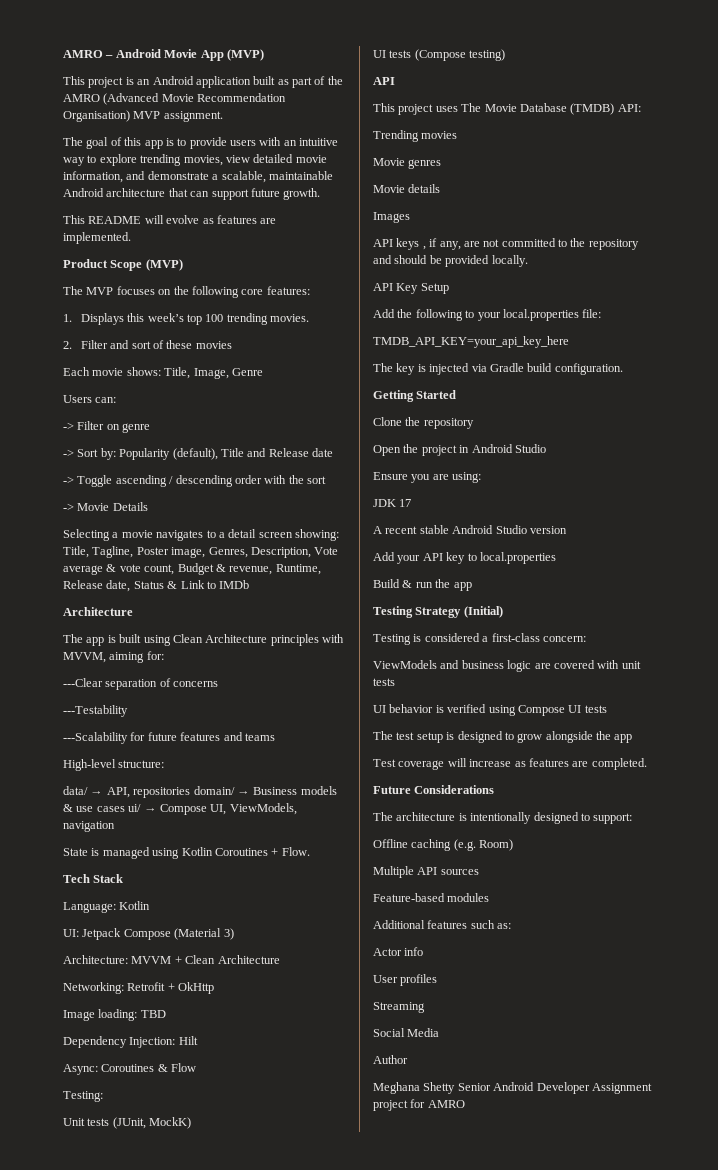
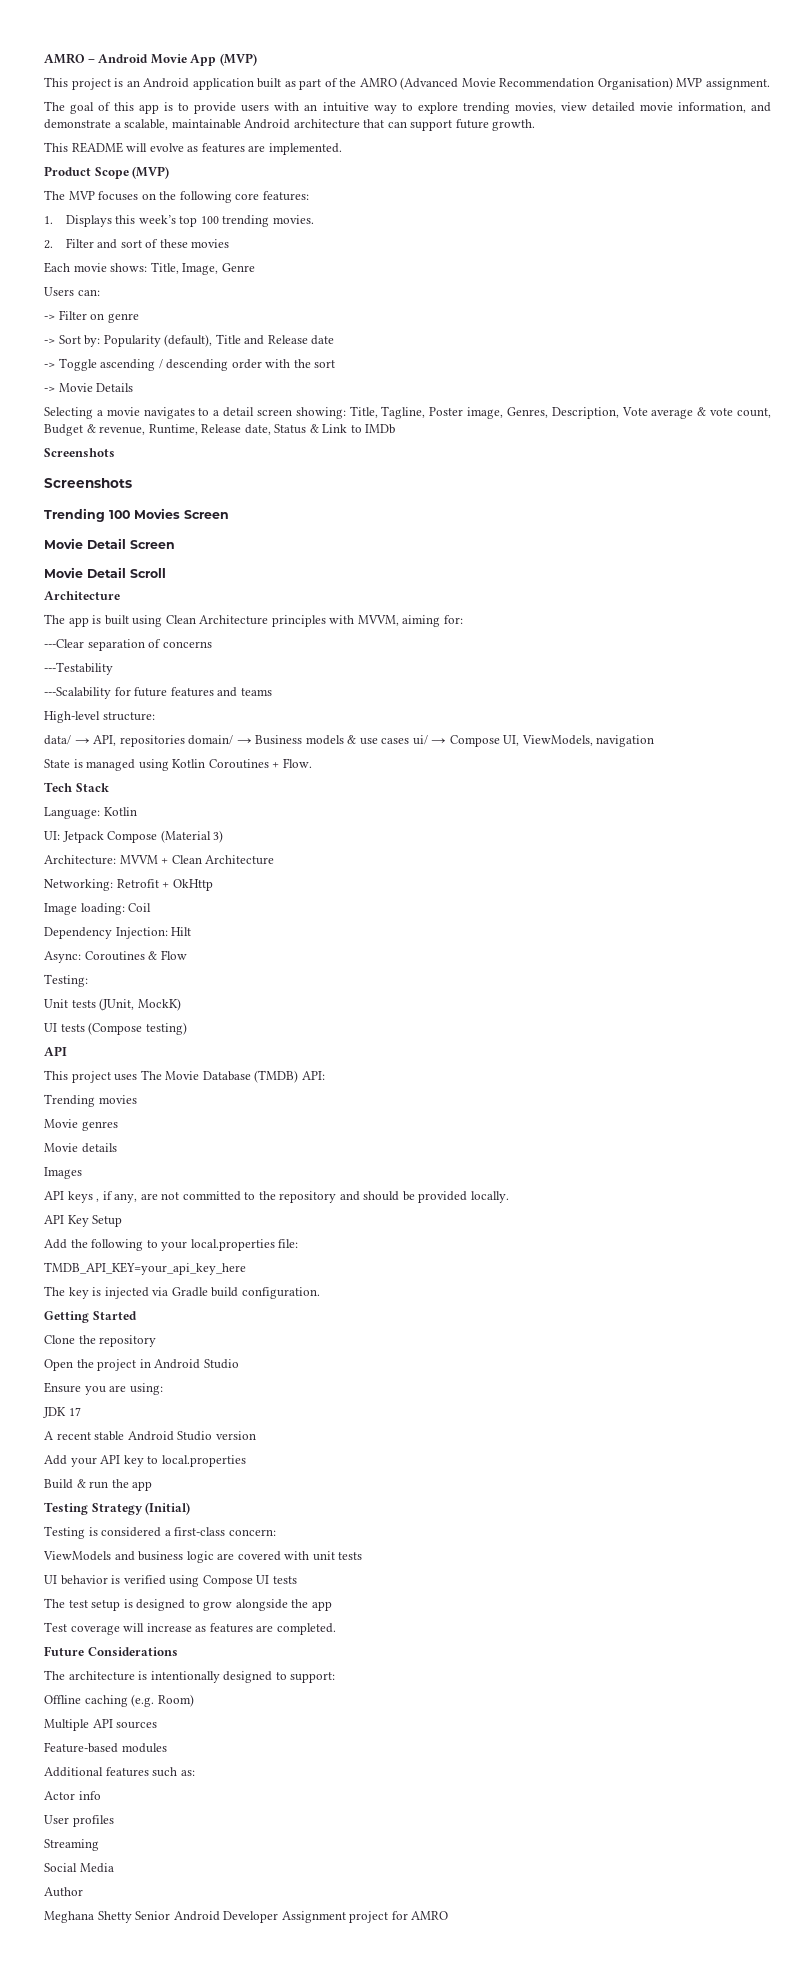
(250, 584) none -> [44,448,115,457] [44,478,132,488] [44,508,229,522] [44,538,175,549] [44,567,166,578] // Screenshots // Screenshots // Trending 100 Movies Screen // Movie Detail Screen // Movie Detail Scroll
[140,1010,166,1018] TBD -> [128,903,152,912] Coil

